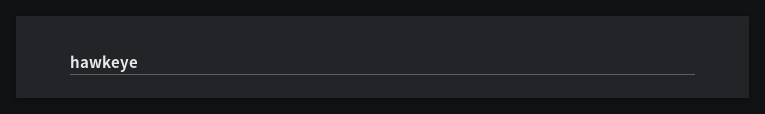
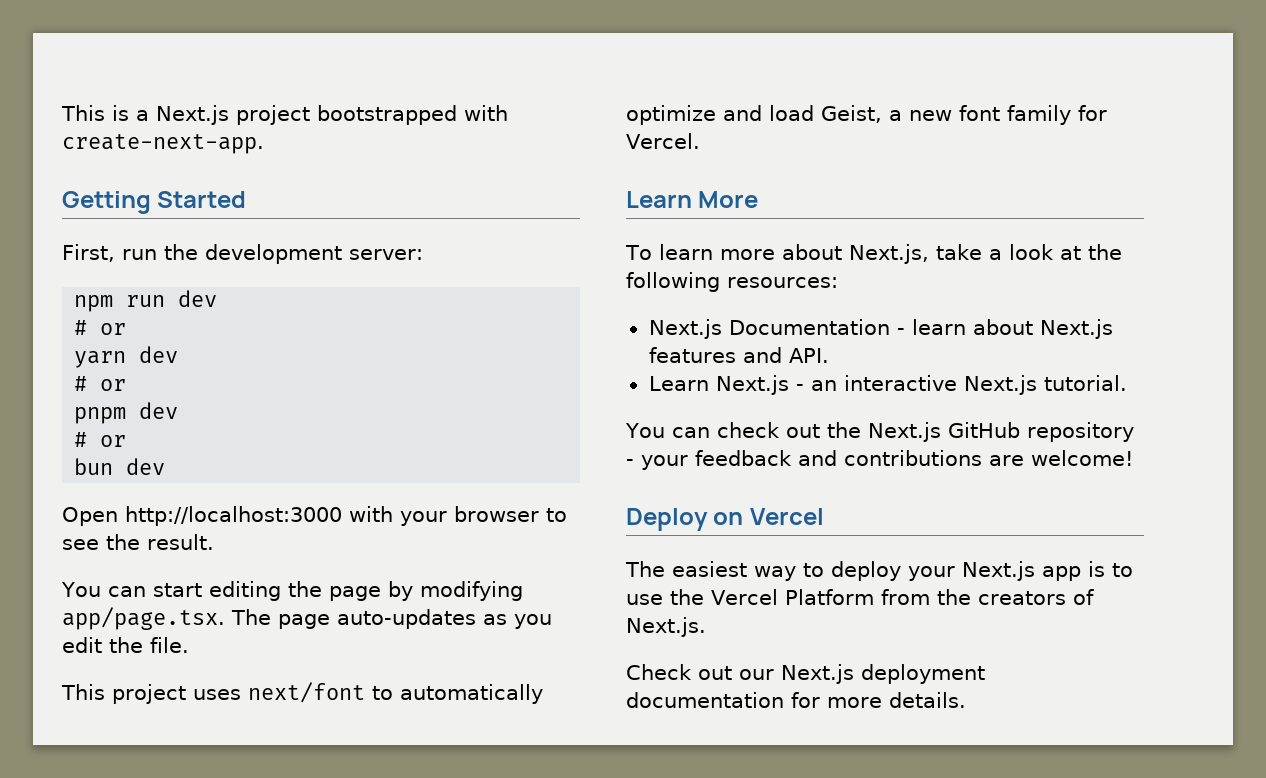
[70,55,138,72] hawkeye -> [61,105,508,125] [62,134,264,154] [62,191,247,214] [62,244,423,264] [74,290,218,312] [74,320,127,335] [74,346,179,368] [74,376,127,391] [74,402,179,424] [74,432,127,447] [74,458,166,475] [62,506,567,526] [62,534,214,550] [61,581,523,601] [62,607,552,630] [62,637,189,653] [61,682,543,704] [626,105,1107,125] [626,133,700,149] [626,191,759,208] [625,244,1122,264] [626,272,838,292] [648,319,1113,339] [648,347,829,363] [648,375,1127,395] [625,422,1134,442] [626,450,1133,470] [626,508,824,531] [625,561,1133,581] [626,589,1094,605] [626,617,706,637] [626,664,985,684] [626,692,966,708] This is a Next.js project bootstrapped with create-next-app. // Getting Started // First, run the development server: // npm run dev // # or // yarn dev // # or // pnpm dev // # or // bun dev // Open http://localhost:3000 with your browser to see the result. // You can start editing the page by modifying app/page.tsx. The page auto-updates as you edit the file. // This project uses next/font to automatically optimize and load Geist, a new font family for Vercel. // Learn More // To learn more about Next.js, take a look at the following resources: // Next.js Documentation - learn about Next.js features and API. // Learn Next.js - an interactive Next.js tutorial. // You can check out the Next.js GitHub repository - your feedback and contributions are welcome! // Deploy on Vercel // The easiest way to deploy your Next.js app is to use the Vercel Platform from the creators of Next.js. // Check out our Next.js deployment documentation for more details.

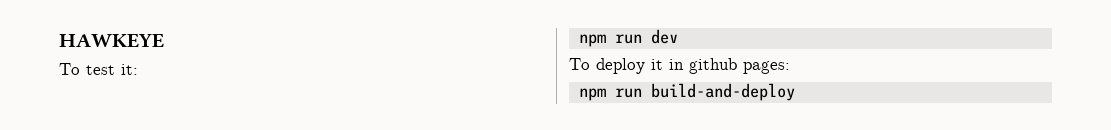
[61,105,508,125] [62,134,264,154] [62,191,247,214] [62,244,423,264] [74,290,218,312] [74,320,127,335] [74,346,179,368] [74,376,127,391] [74,402,179,424] [74,432,127,447] [74,458,166,475] [62,506,567,526] [62,534,214,550] [61,581,523,601] [62,607,552,630] [62,637,189,653] [61,682,543,704] [626,105,1107,125] [626,133,700,149] [626,191,759,208] [625,244,1122,264] [626,272,838,292] [648,319,1113,339] [648,347,829,363] [648,375,1127,395] [625,422,1134,442] [626,450,1133,470] [626,508,824,531] [625,561,1133,581] [626,589,1094,605] [626,617,706,637] [626,664,985,684] [626,692,966,708] This is a Next.js project bootstrapped with create-next-app. // Getting Started // First, run the development server: // npm run dev // # or // yarn dev // # or // pnpm dev // # or // bun dev // Open http://localhost:3000 with your browser to see the result. // You can start editing the page by modifying app/page.tsx. The page auto-updates as you edit the file. // This project uses next/font to automatically optimize and load Geist, a new font family for Vercel. // Learn More // To learn more about Next.js, take a look at the following resources: // Next.js Documentation - learn about Next.js features and API. // Learn Next.js - an interactive Next.js tutorial. // You can check out the Next.js GitHub repository - your feedback and contributions are welcome! // Deploy on Vercel // The easiest way to deploy your Next.js app is to use the Vercel Platform from the creators of Next.js. // Check out our Next.js deployment documentation for more details. -> [59,33,164,48] [59,63,138,75] [578,29,678,47] [569,58,790,74] [578,83,795,101] HAWKEYE // To test it: // npm run dev // To deploy it in github pages: // npm run build-and-deploy

